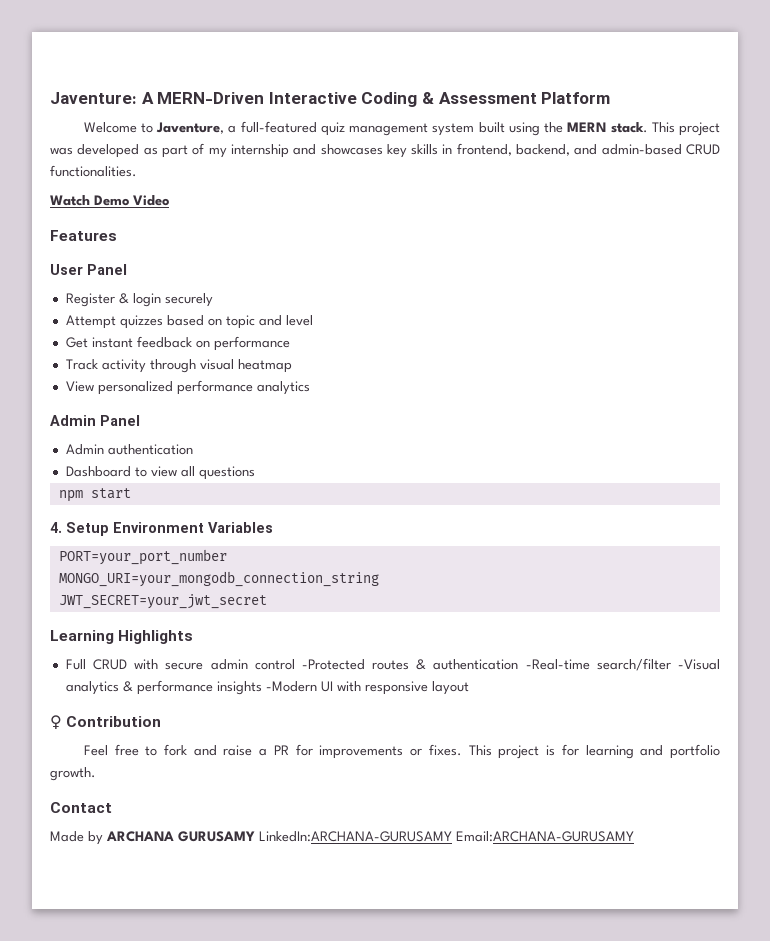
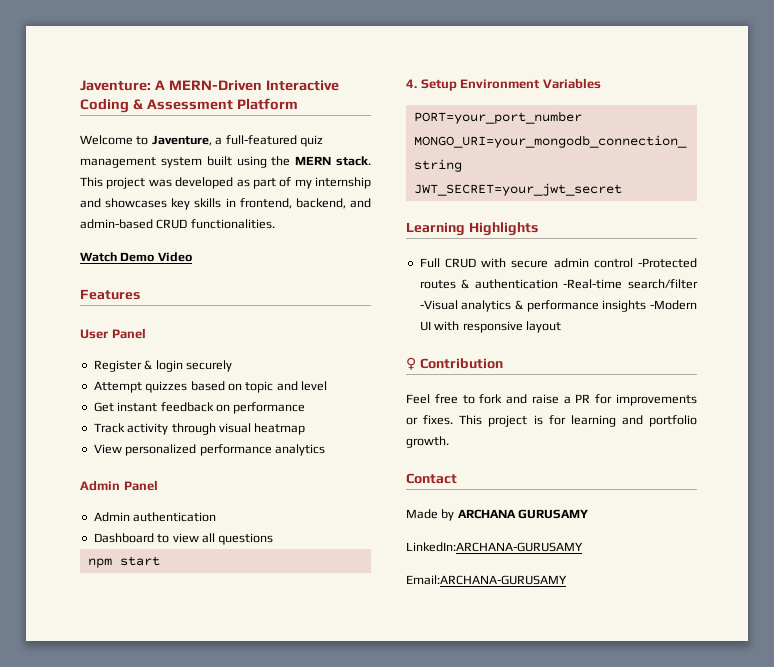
(255, 836) none -> (589, 514) //
(452, 836) none -> (583, 547) //

